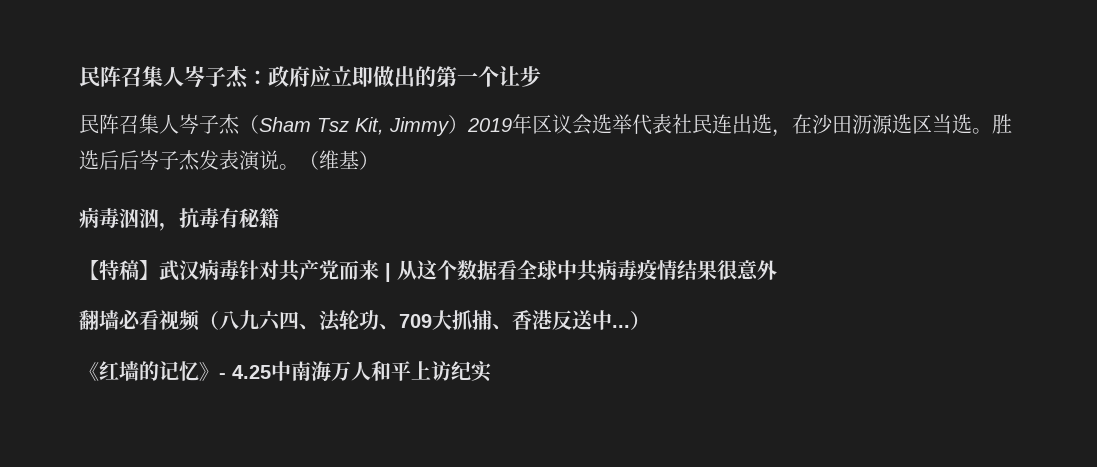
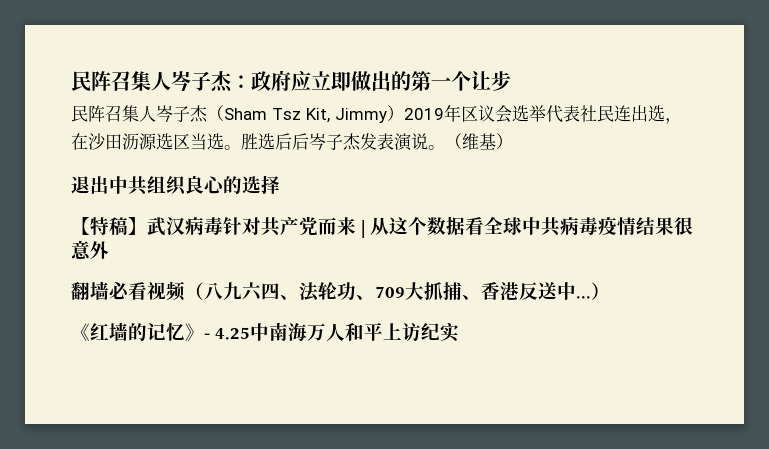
[79,207,279,231] 病毒汹汹，抗毒有秘籍 -> [71,175,280,196] 退出中共组织良心的选择

